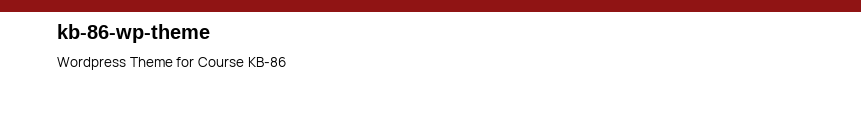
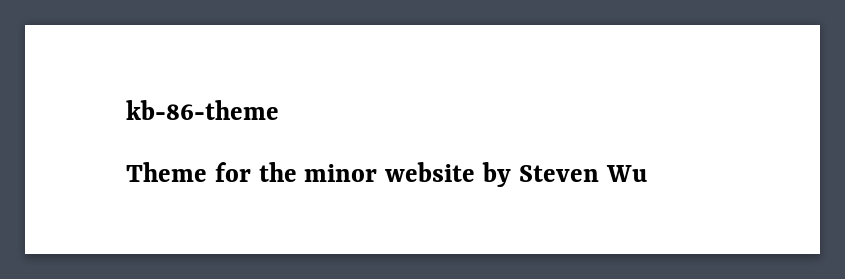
[57,24,210,43] [57,57,286,70] kb-86-wp-theme // Wordpress Theme for Course KB-86 -> [126,100,279,120] [126,162,647,187] kb-86-theme // Theme for the minor website by Steven Wu

